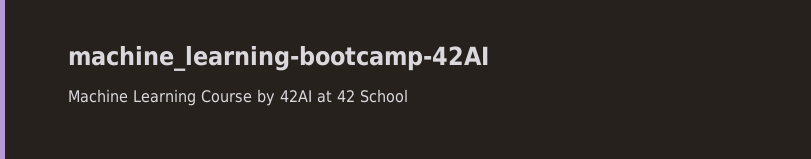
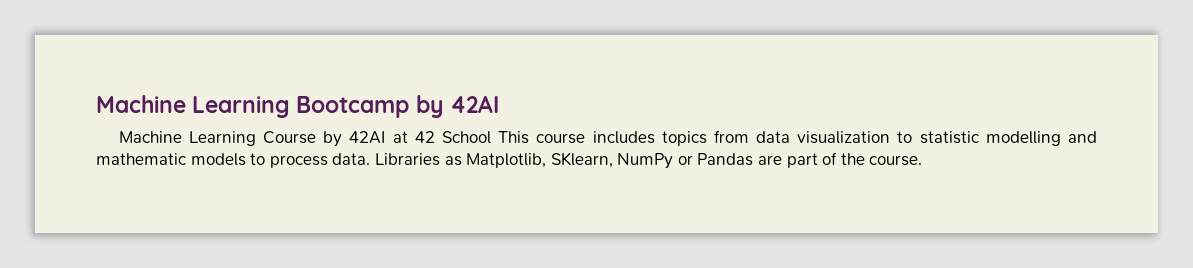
[68,46,489,71] machine_learning-bootcamp-42AI -> [96,95,499,118] Machine Learning Bootcamp by 42AI
(408, 96) none -> [498,130,1097,146] [96,152,923,169] This course includes topics from data visualization to statistic modelling and mathematic models to process data. Libraries as Matplotlib, SKlearn, NumPy or Pandas are part of the course.

